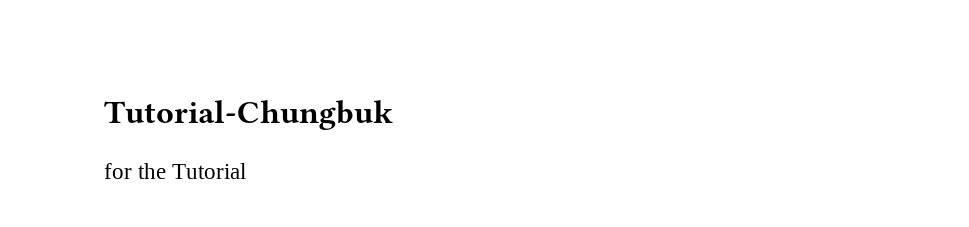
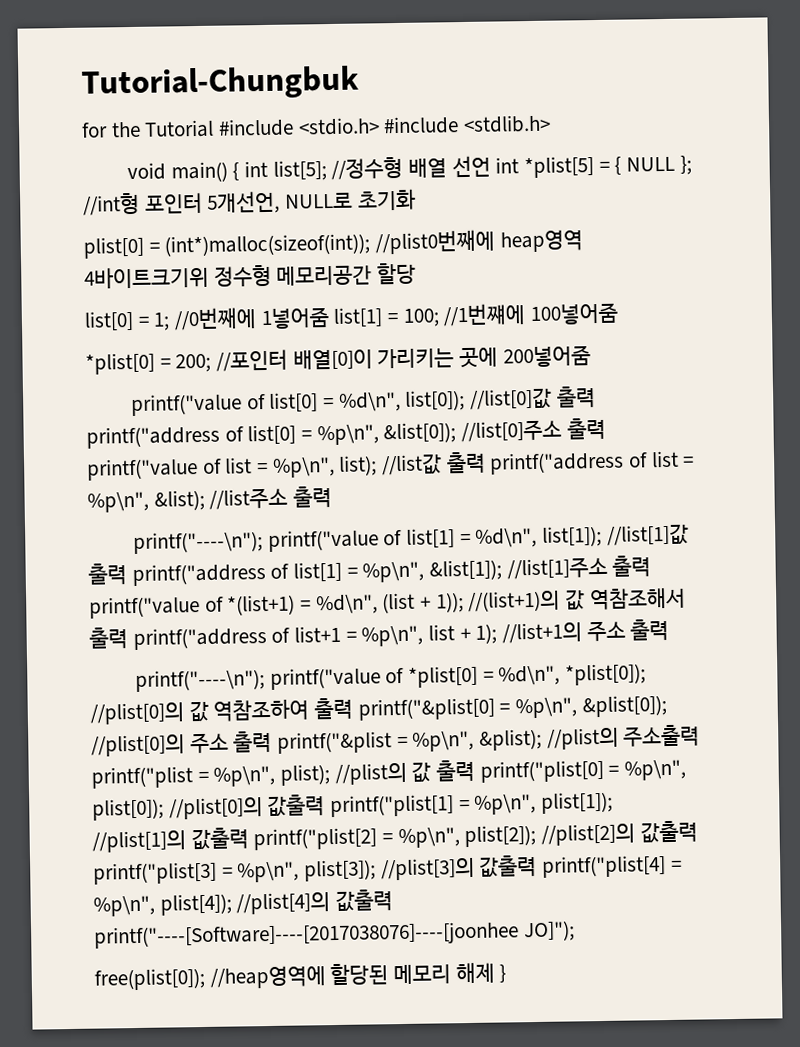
(247, 171) none -> [218,114,552,137] [126,155,692,183] [83,188,416,216] [83,229,583,259] [84,262,417,289] [84,302,620,331] [85,345,591,375] [130,386,596,417] [86,417,606,449] [87,450,695,481] [87,486,333,513] [132,523,689,555] [88,555,652,587] [89,587,686,619] [89,618,670,651] [134,663,647,693] [90,695,667,725] [91,724,701,757] [91,759,687,789] [92,791,614,821] [92,820,698,853] [93,854,682,885] [93,889,394,917] [94,920,575,949] [94,962,507,991] #include <stdio.h> #include <stdlib.h> // void main() { int list[5]; //정수형 배열 선언 int *plist[5] = { NULL }; //int형 포인터 5개선언, NULL로 초기화 // plist[0] = (int*)malloc(sizeof(int)); //plist0번째에 heap영역 4바이트크기위 정수형 메모리공간 할당 // list[0] = 1; //0번째에 1넣어줌 list[1] = 100; //1번쨰에 100넣어줌 // *plist[0] = 200; //포인터 배열[0]이 가리키는 곳에 200넣어줌 // printf("value of list[0] = %d\n", list[0]); //list[0]값 출력 printf("address of list[0] = %p\n", &list[0]); //list[0]주소 출력 printf("value of list = %p\n", list); //list값 출력 printf("address of list = %p\n", &list); //list주소 출력 // printf("----\n"); printf("value of list[1] = %d\n", list[1]); //list[1]값 출력 printf("address of list[1] = %p\n", &list[1]); //list[1]주소 출력 printf("value of *(list+1) = %d\n", (list + 1)); //(list+1)의 값 역참조해서 출력 printf("address of list+1 = %p\n", list + 1); //list+1의 주소 출력 // printf("----\n"); printf("value of *plist[0] = %d\n", *plist[0]); //plist[0]의 값 역참조하여 출력 printf("&plist[0] = %p\n", &plist[0]); //plist[0]의 주소 출력 printf("&plist = %p\n", &plist); //plist의 주소출력 printf("plist = %p\n", plist); //plist의 값 출력 printf("plist[0] = %p\n", plist[0]); //plist[0]의 값출력 printf("plist[1] = %p\n", plist[1]); //plist[1]의 값출력 printf("plist[2] = %p\n", plist[2]); //plist[2]의 값출력 printf("plist[3] = %p\n", plist[3]); //plist[3]의 값출력 printf("plist[4] = %p\n", plist[4]); //plist[4]의 값출력 printf("----[Software]----[2017038076]----[joonhee JO]"); // free(plist[0]); //heap영역에 할당된 메모리 해제 }

